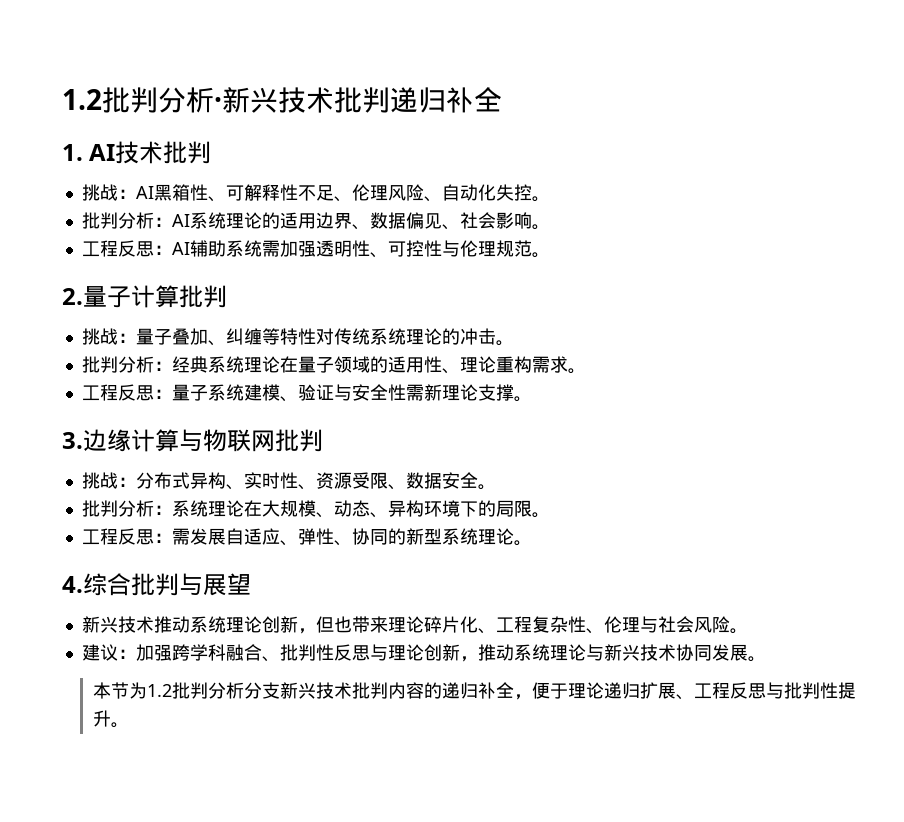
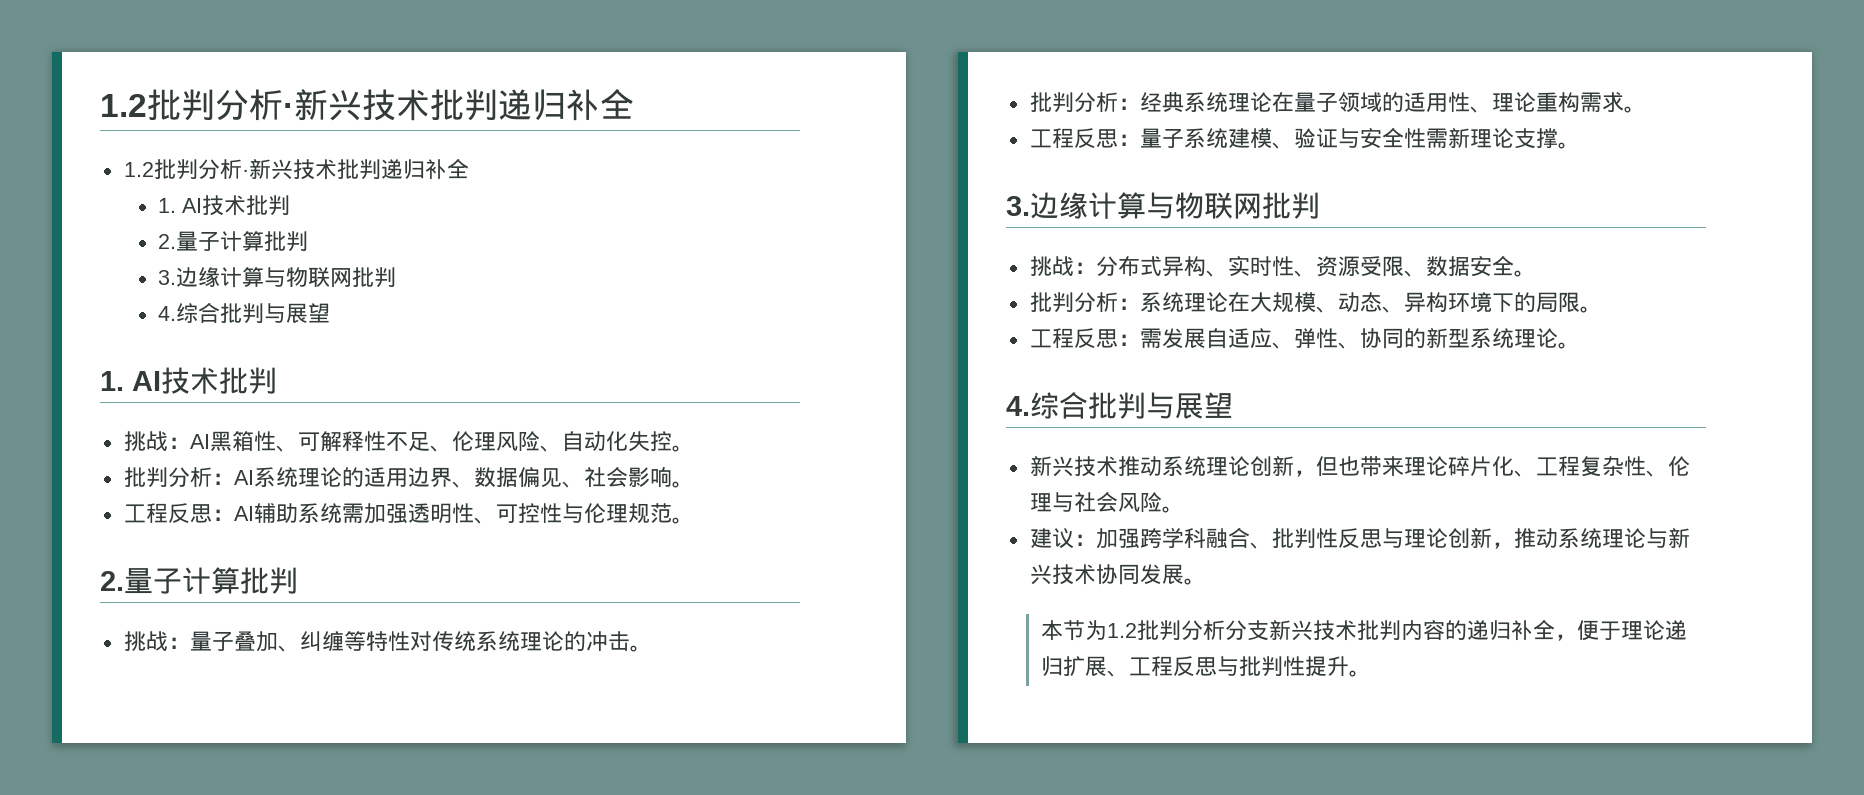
[62,87,502,113] 1.2批判分析·新兴技术批判递归补全 -> [100,89,634,121] [123,159,469,180] [158,195,291,216] [158,231,309,252] [158,267,397,288] [158,302,331,324] 1.2批判分析·新兴技术批判递归补全 // 1.2批判分析·新兴技术批判递归补全 // 1. AI技术批判 // 2.量子计算批判 // 3.边缘计算与物联网批判 // 4.综合批判与展望

